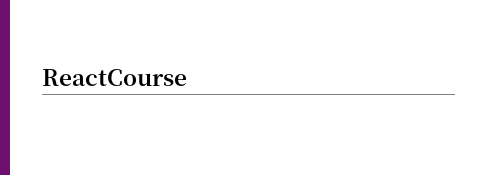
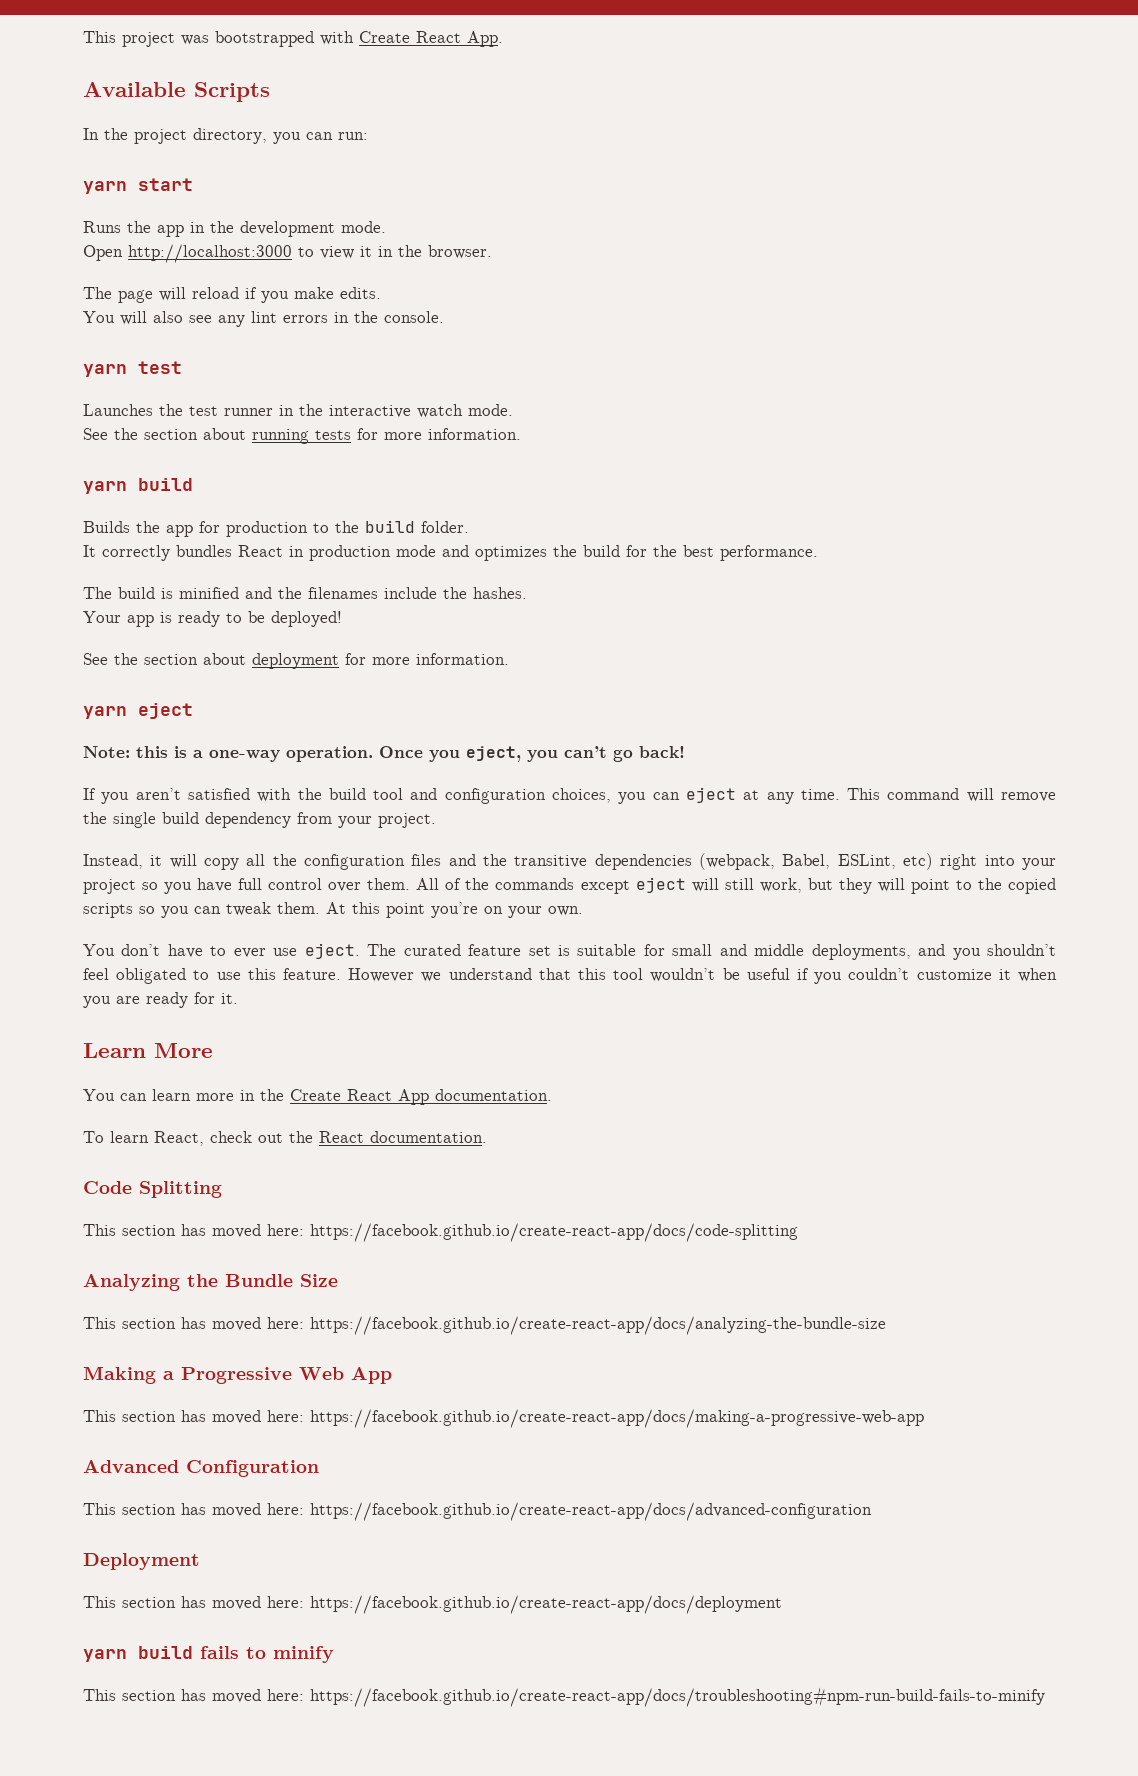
[42,69,187,86] ReactCourse -> [83,31,503,47] [83,82,270,102] [83,128,368,144] [83,178,193,194] [83,221,386,237] [83,244,492,263] [83,287,381,303] [83,311,444,327] [83,361,182,377] [83,404,513,418] [83,428,521,444] [83,478,193,494] [83,520,469,537] [83,545,818,561] [83,587,527,599] [83,611,342,627] [83,653,509,669] [83,703,193,719] [83,746,685,762] [83,787,1056,804] [83,812,436,828] [83,853,1056,870] [83,877,1057,894] [83,902,583,918] [83,943,1057,960] [83,968,1058,984] [83,992,238,1008] [83,1043,213,1058] [83,1089,552,1105] [83,1131,487,1146] [83,1181,222,1198] [83,1223,798,1242] [83,1274,338,1291] [83,1316,886,1335] [83,1366,392,1384] [83,1409,924,1428] [83,1460,319,1477] [83,1502,872,1521] [83,1553,200,1570] [83,1595,782,1614] [83,1646,334,1663] [83,1687,1045,1707] This project was bootstrapped with Create React App. // Available Scripts // In the project directory, you can run: // yarn start // Runs the app in the development mode. // Open http://localhost:3000 to view it in the browser. // The page will reload if you make edits. // You will also see any lint errors in the console. // yarn test // Launches the test runner in the interactive watch mode. // See the section about running tests for more information. // yarn build // Builds the app for production to the build folder. // It correctly bundles React in production mode and optimizes the build for the best performance. // The build is minified and the filenames include the hashes. // Your app is ready to be deployed! // See the section about deployment for more information. // yarn eject // Note: this is a one-way operation. Once you eject, you can’t go back! // If you aren’t satisfied with the build tool and configuration choices, you can eject at any time. This command will remove the single build dependency from your project. // Instead, it will copy all the configuration files and the transitive dependencies (webpack, Babel, ESLint, etc) right into your project so you have full control over them. All of the commands except eject will still work, but they will point to the copied scripts so you can tweak them. At this point you’re on your own. // You don’t have to ever use eject. The curated feature set is suitable for small and middle deployments, and you shouldn’t feel obligated to use this feature. However we understand that this tool wouldn’t be useful if you couldn’t customize it when you are ready for it. // Learn More // You can learn more in the Create React App documentation. // To learn React, check out the React documentation. // Code Splitting // This section has moved here: https://facebook.github.io/create-react-app/docs/code-splitting // Analyzing the Bundle Size // This section has moved here: https://facebook.github.io/create-react-app/docs/analyzing-the-bundle-size // Making a Progressive Web App // This section has moved here: https://facebook.github.io/create-react-app/docs/making-a-progressive-web-app // Advanced Configuration // This section has moved here: https://facebook.github.io/create-react-app/docs/advanced-configuration // Deployment // This section has moved here: https://facebook.github.io/create-react-app/docs/deployment // yarn build fails to minify // This section has moved here: https://facebook.github.io/create-react-app/docs/troubleshooting#npm-run-build-fails-to-minify

